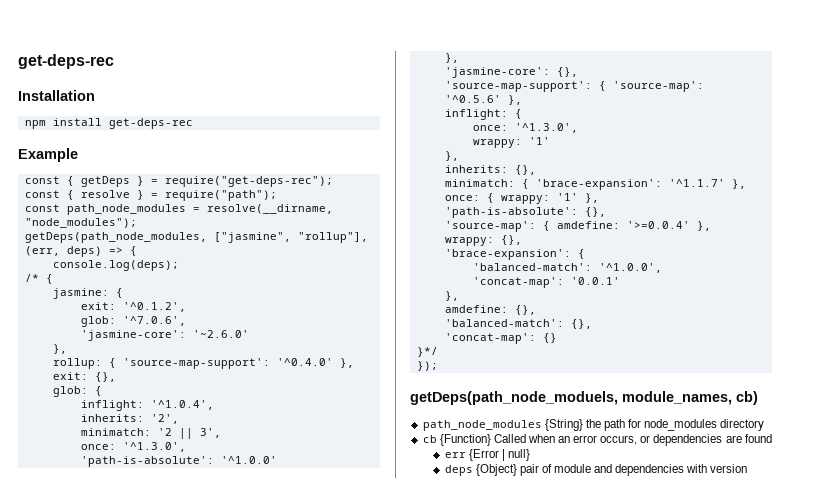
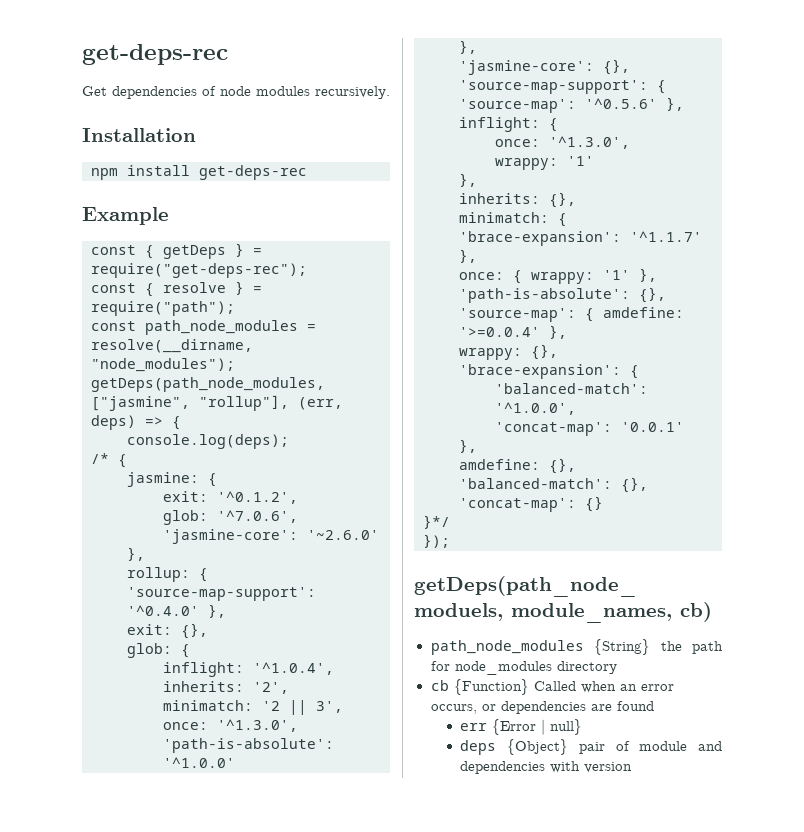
[18,54,114,69] get-deps-rec -> [82,44,228,65] [82,86,390,99] get-deps-rec // Get dependencies of node modules recursively.

